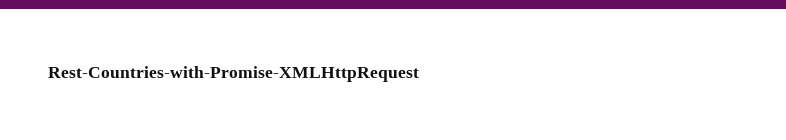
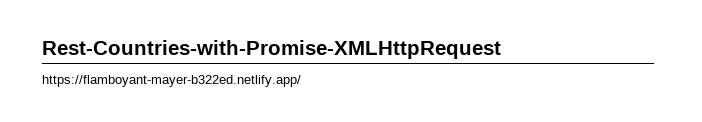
(419, 74) none -> [42,75,301,87] // https://flamboyant-mayer-b322ed.netlify.app/

